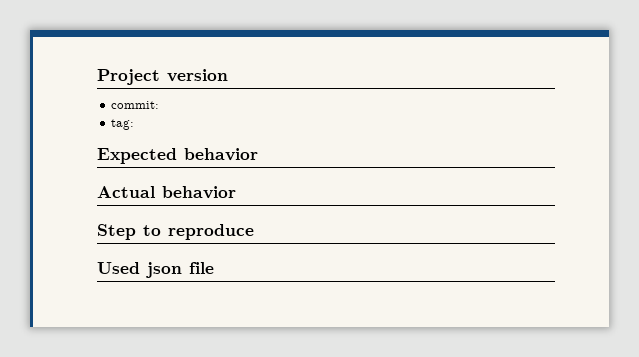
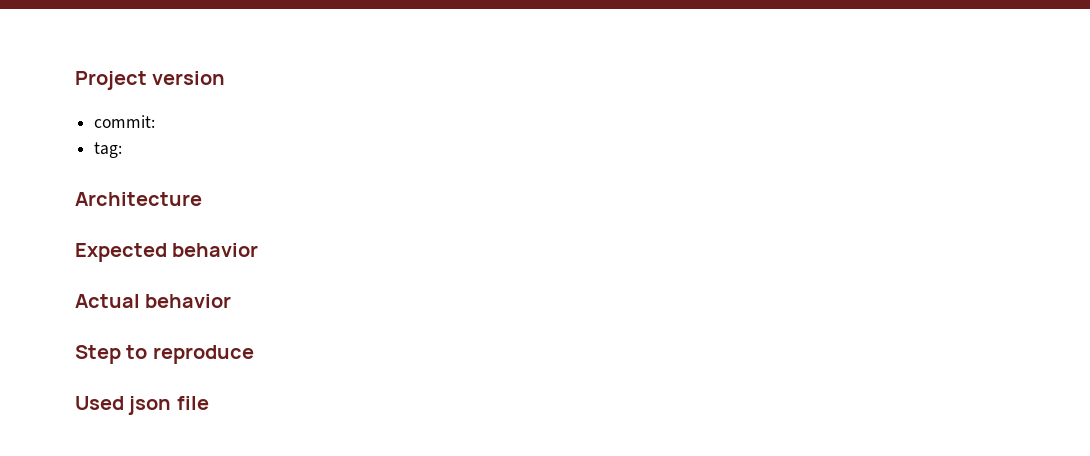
(135, 124) none -> [75,192,202,206] // Architecture

